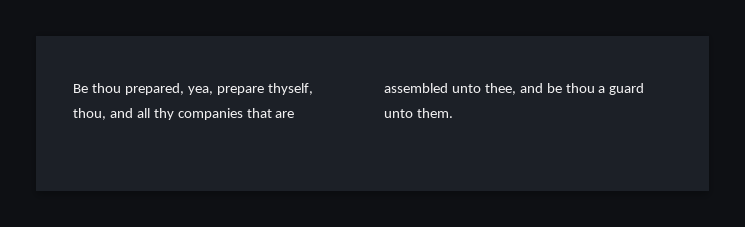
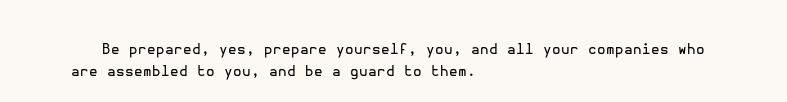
[91,83,313,95] [73,108,295,120] [384,83,516,95] thou prepared, yea, prepare thyself, thou, and all thy companies that are assembled unto thee, -> [129,43,706,58] [71,65,260,80] prepared, yes, prepare yourself, you, and all your companies who are assembled to you,
[565,83,595,93] thou -> (323, 70) none
[384,109,413,118] unto -> [404,65,422,76] to

